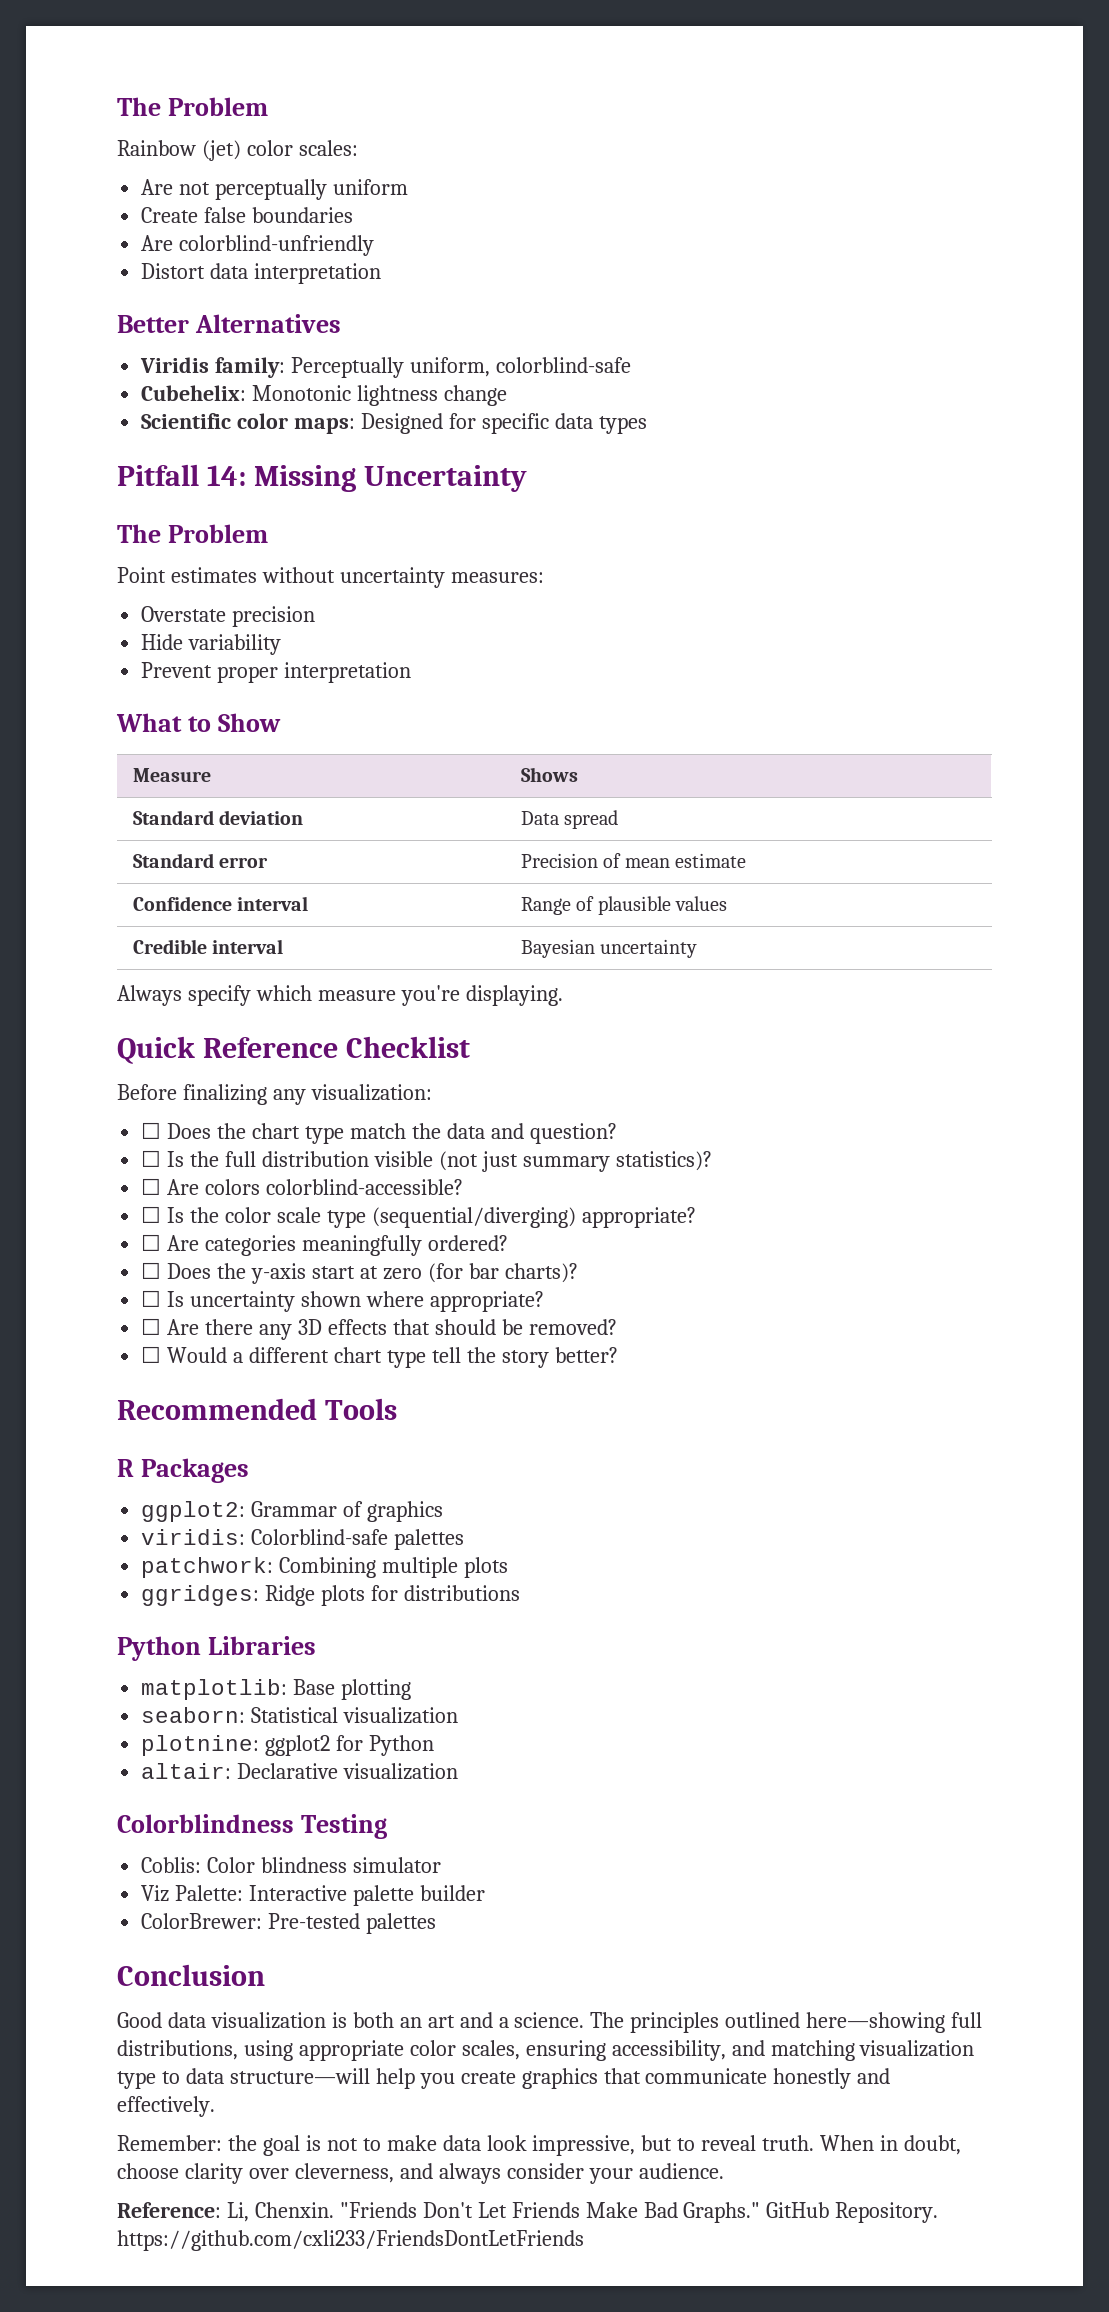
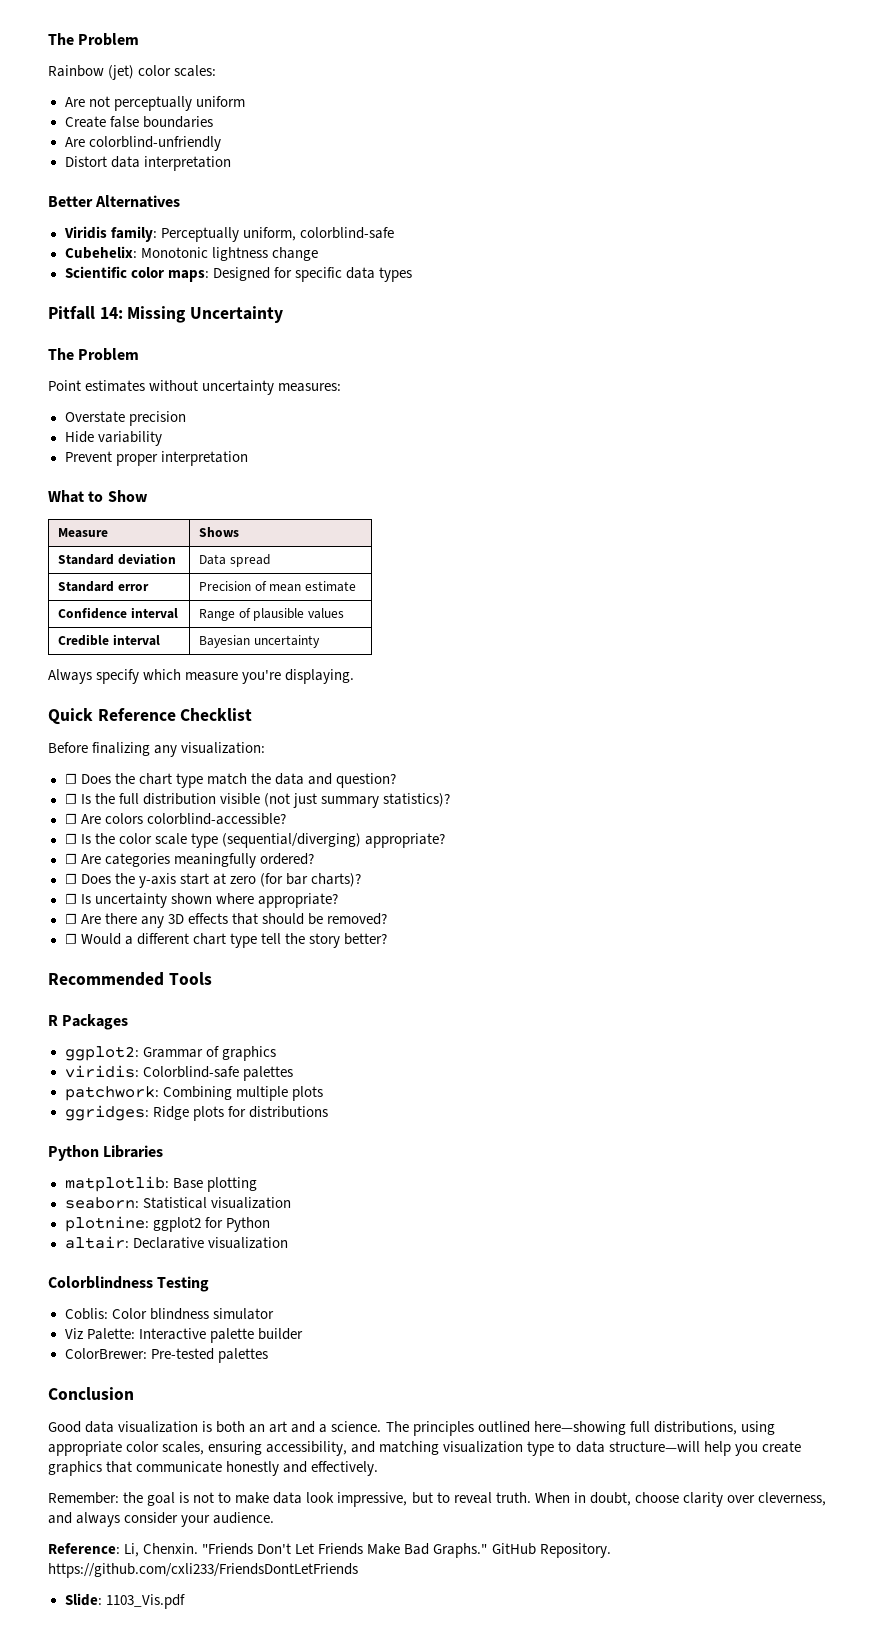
(584, 2240) none -> [64,1593,185,1609] // Slide: 1103_Vis.pdf

